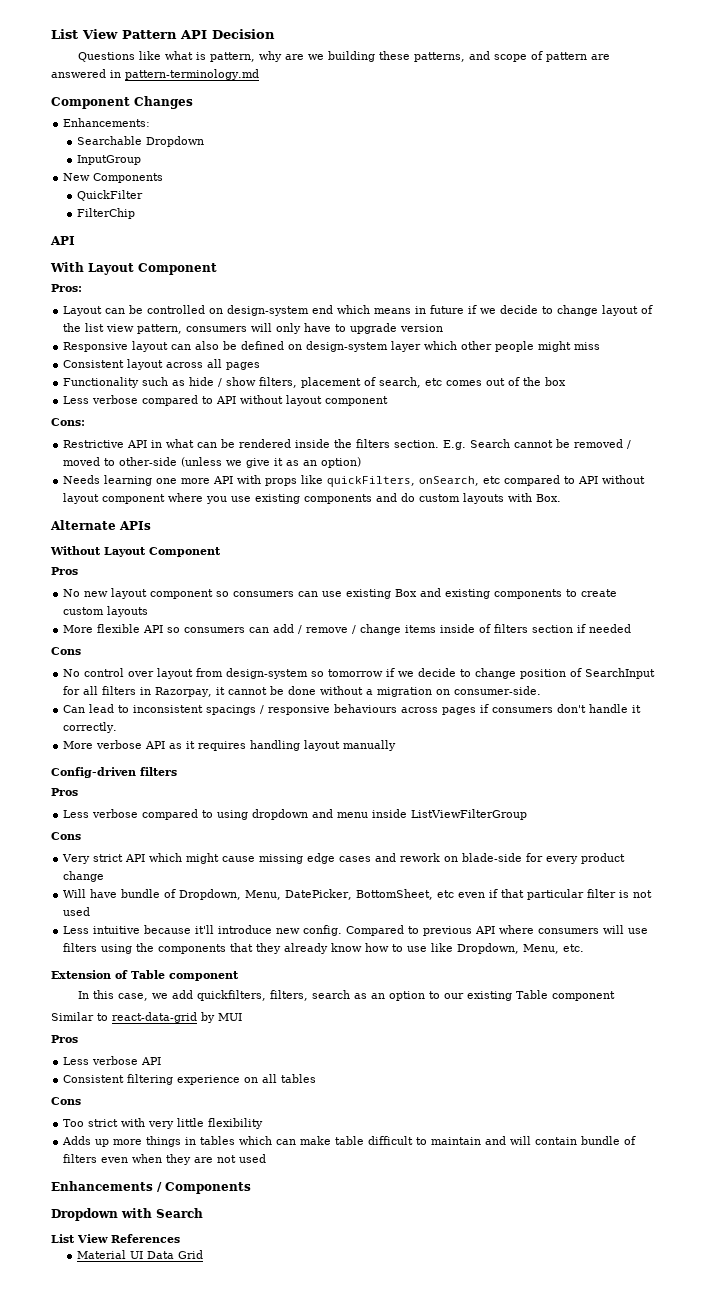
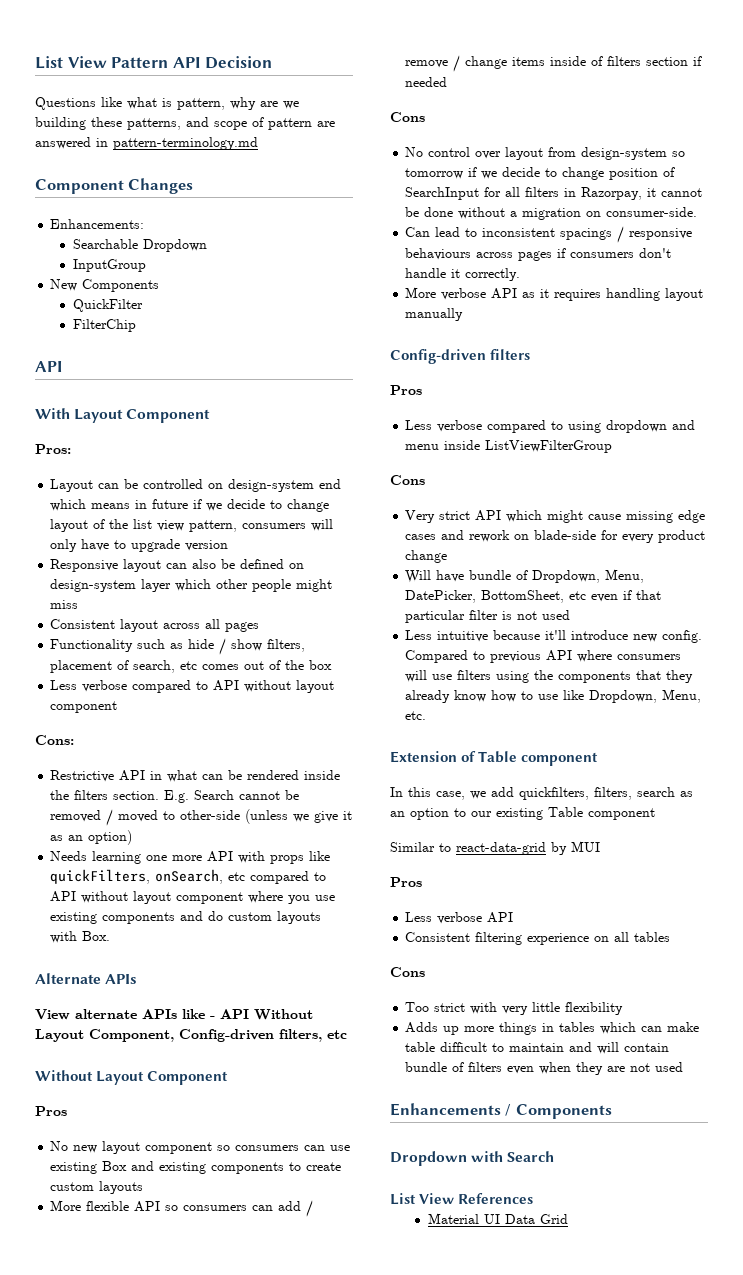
(151, 525) none -> [35,1009,313,1020] [35,1029,347,1042] // View alternate APIs like - API Without Layout Component, Config-driven filters, etc

